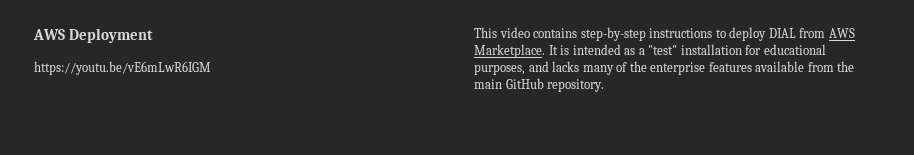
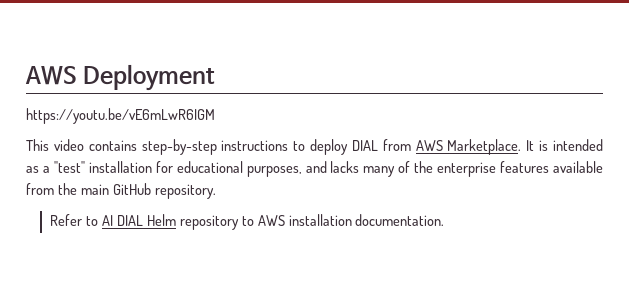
(605, 85) none -> [50,214,445,230] // Refer to AI DIAL Helm repository to AWS installation documentation.

